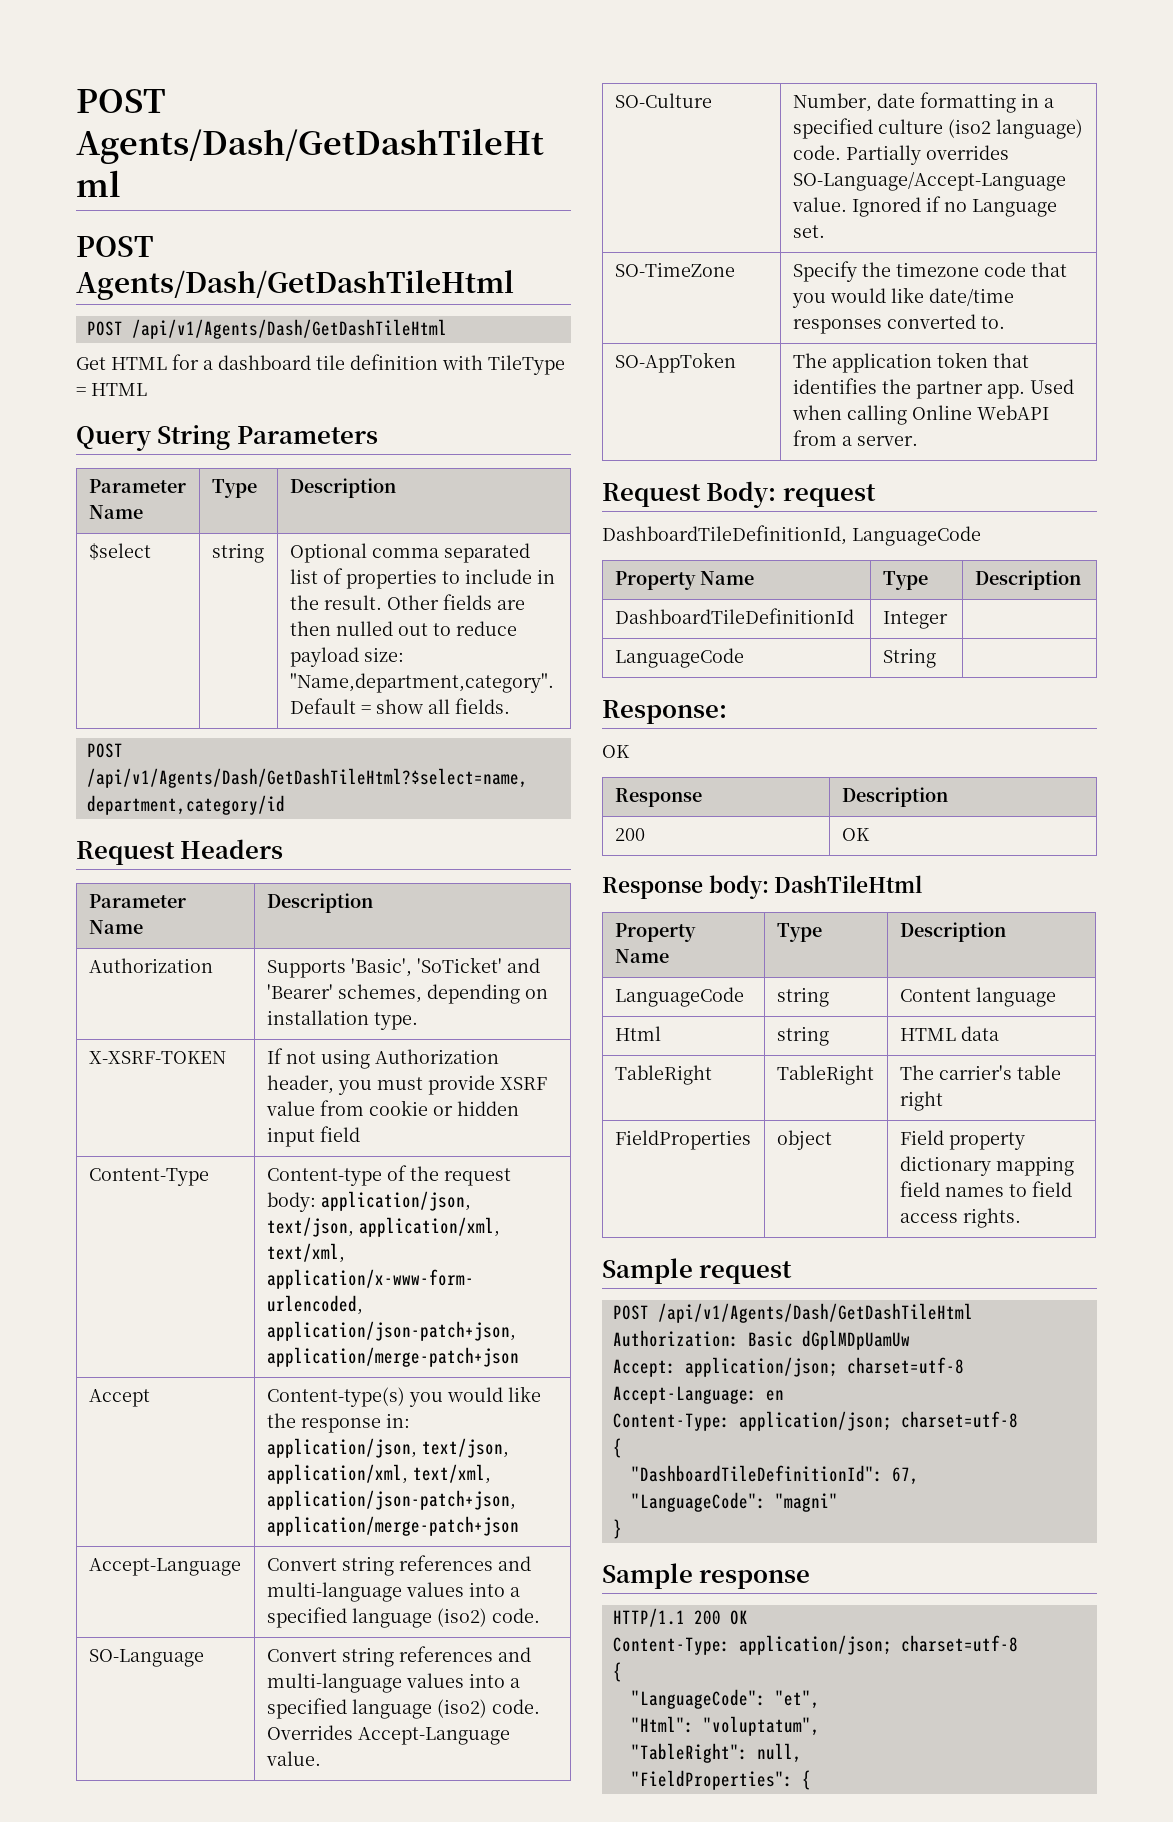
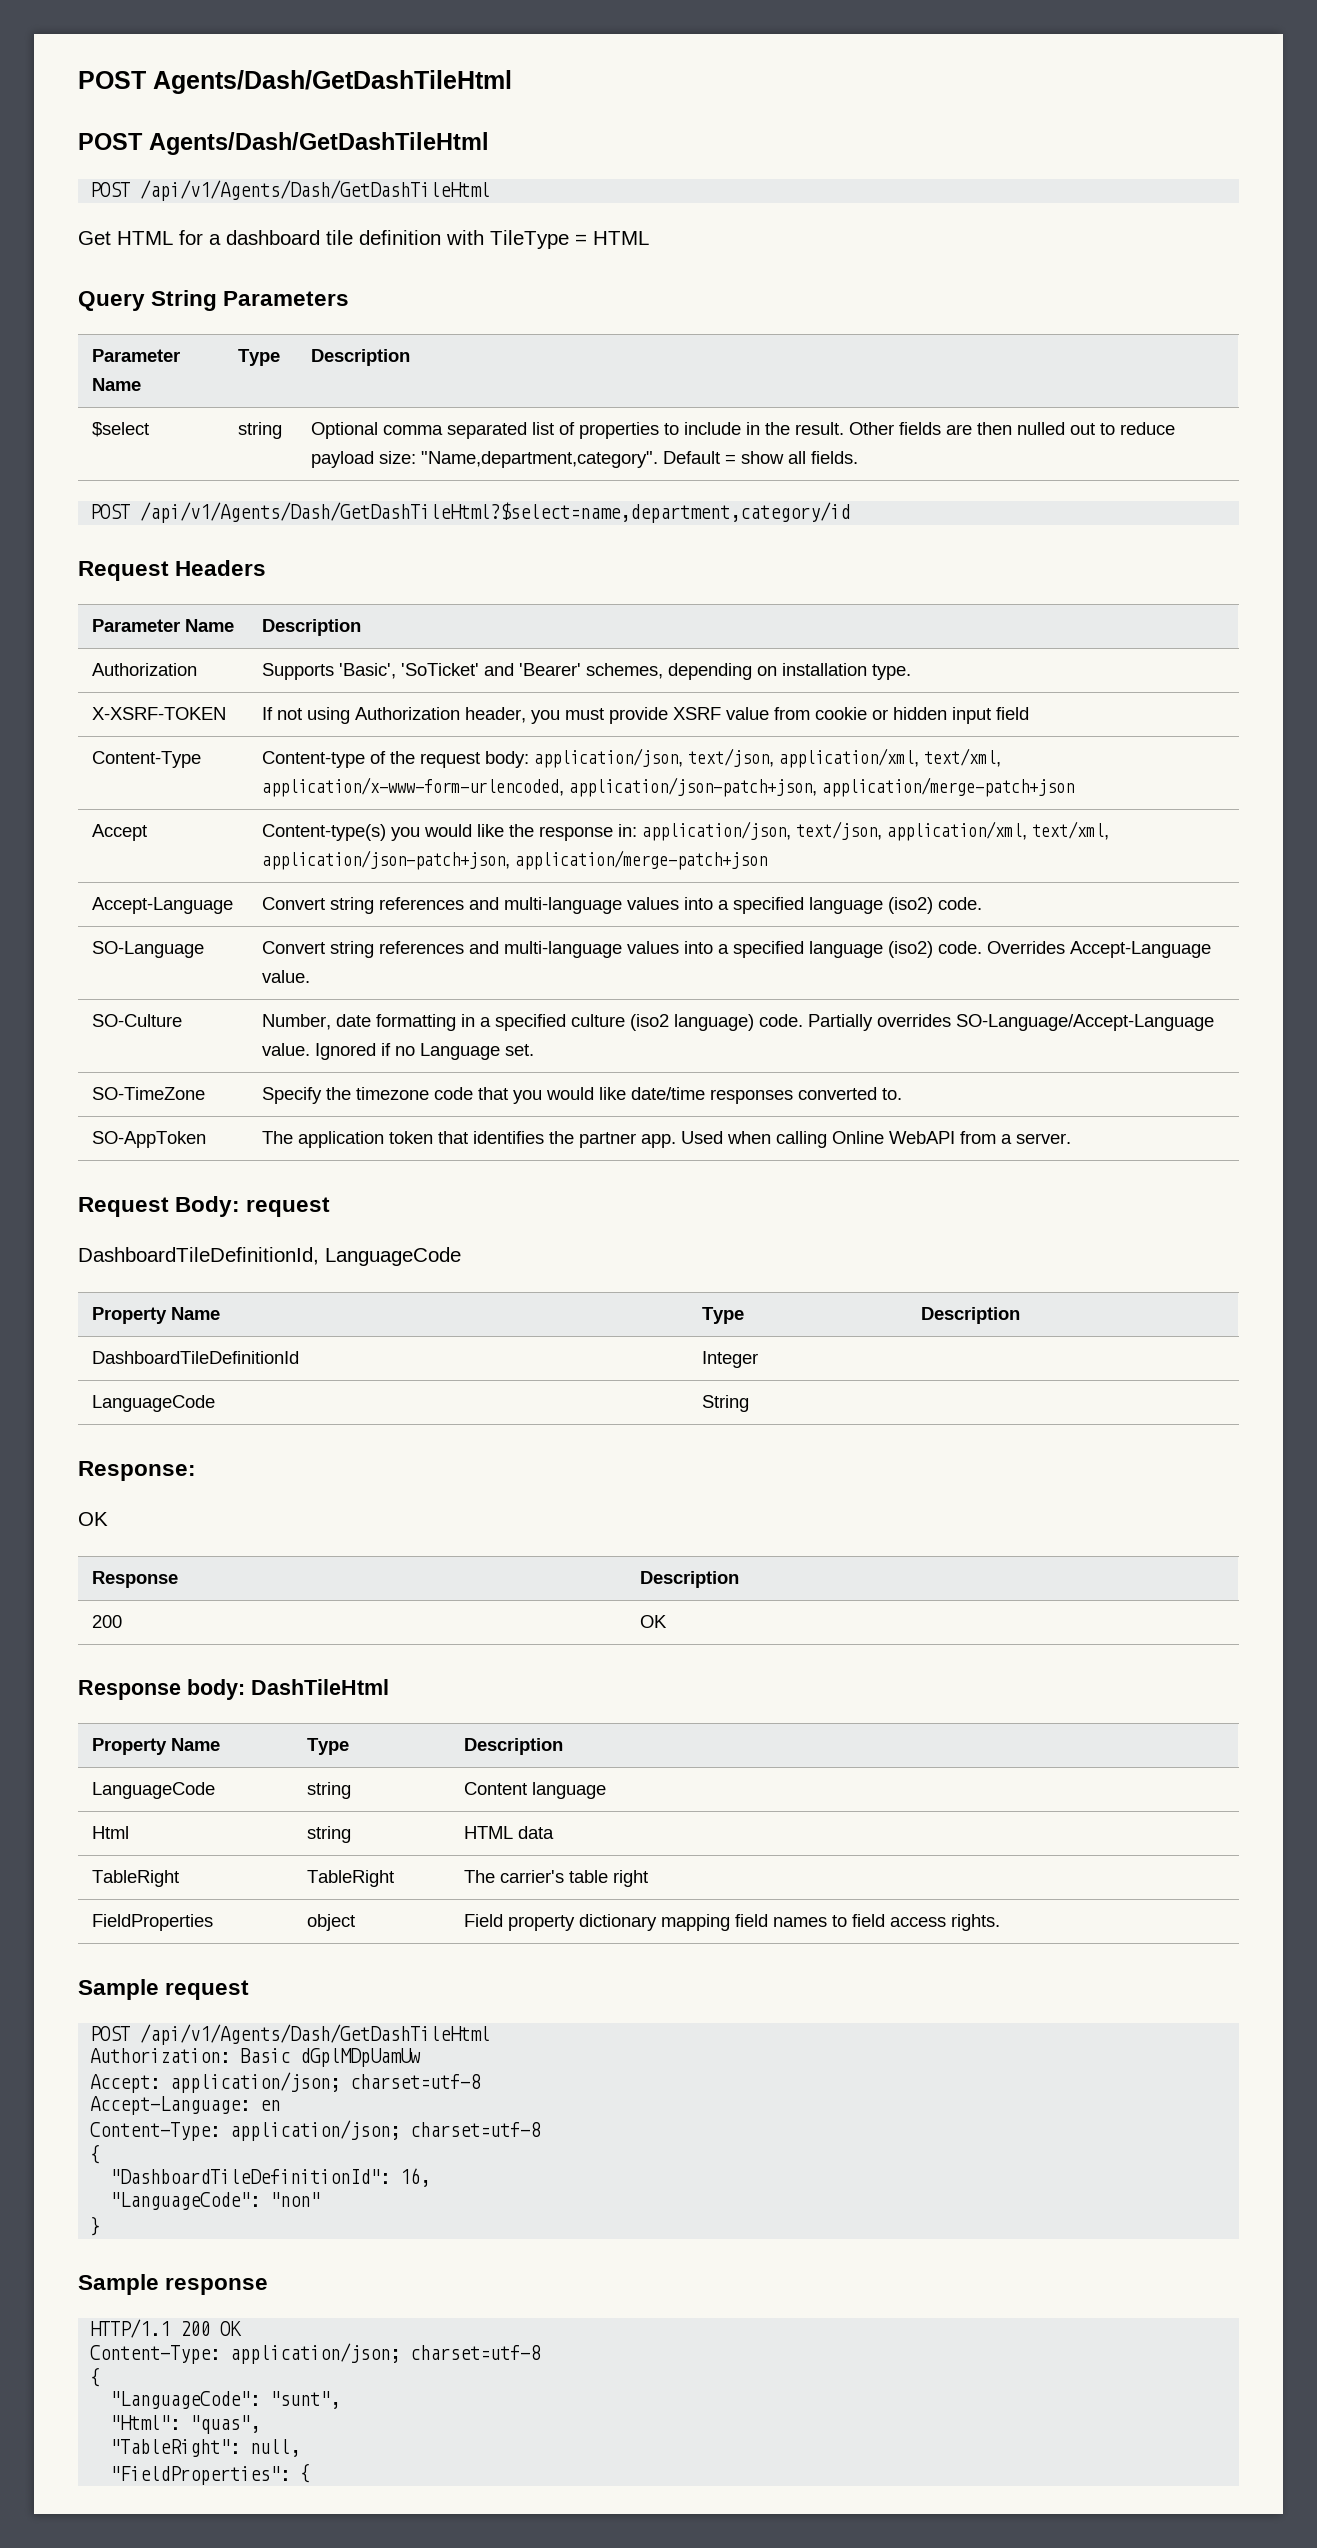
[891,1467,919,1485] [630,1492,838,1512] 67, // "LanguageCode": "magni" -> [400,2168,431,2187] [110,2192,321,2210] 16, // "LanguageCode": "non"
[774,1690,820,1709] "et", -> [270,2391,341,2409] "sunt",
[702,1716,820,1736] "voluptatum", -> [190,2415,261,2434] "quas",

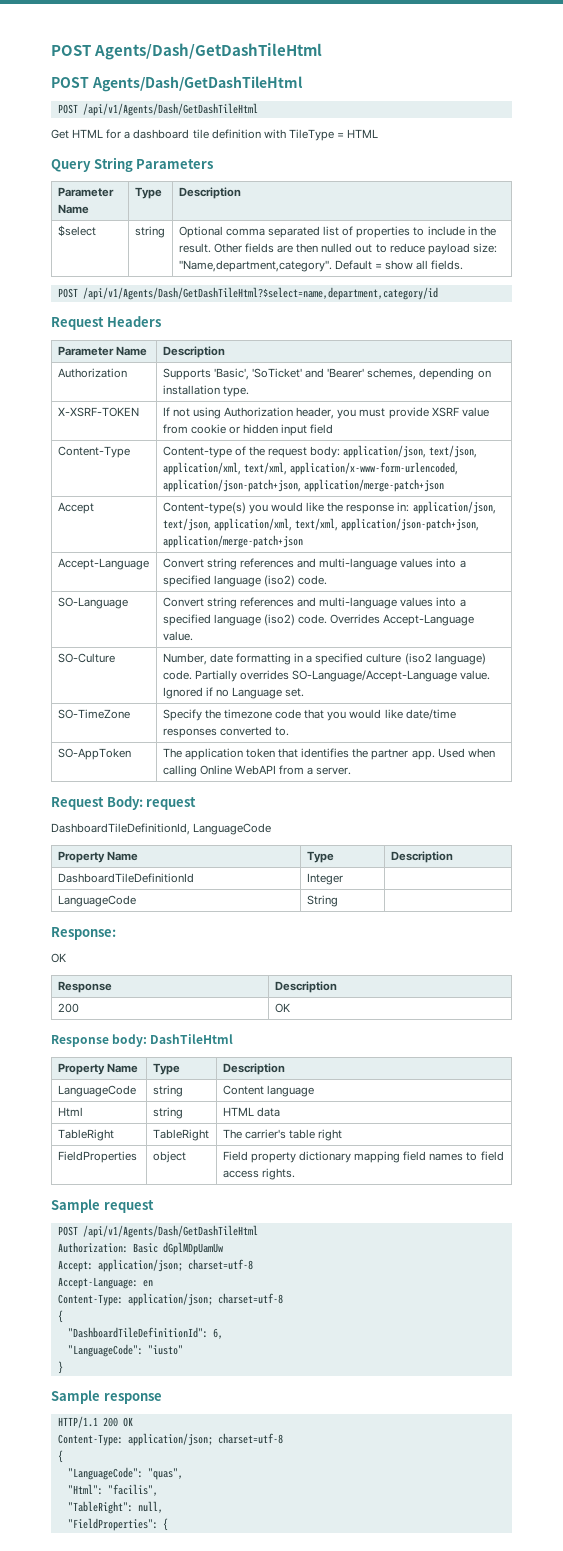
[400,2168,431,2187] [110,2192,321,2210] 16, // "LanguageCode": "non" -> [212,1328,223,1339] [67,1344,183,1357] 6, // "LanguageCode": "iusto"
[270,2391,341,2409] "sunt", -> [147,1468,183,1480] "quas",
[190,2415,261,2434] "quas", -> [107,1484,158,1496] "facilis",

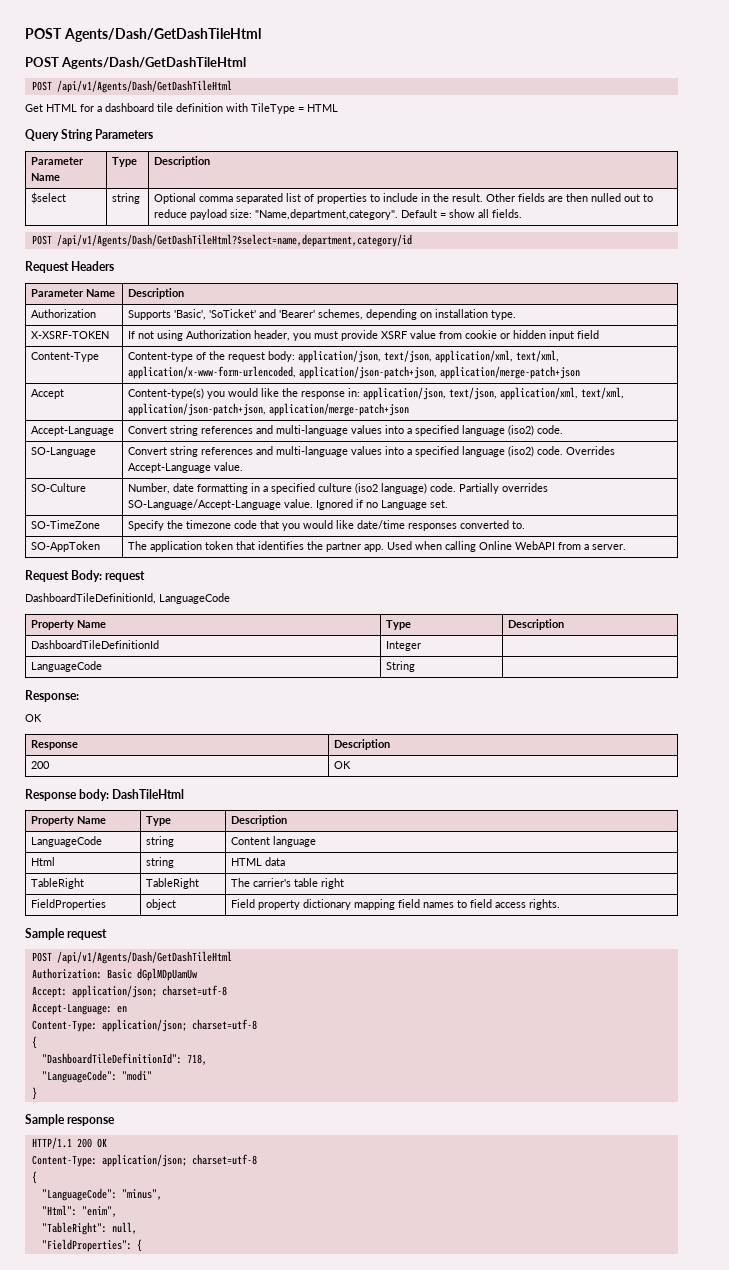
[212,1328,223,1339] [67,1344,183,1357] 6, // "LanguageCode": "iusto" -> [186,1054,207,1065] [41,1070,152,1083] 718, // "LanguageCode": "modi"
[147,1468,183,1480] "quas", -> [121,1189,162,1200] "minus",
[107,1484,158,1496] "facilis", -> [81,1206,117,1217] "enim",

